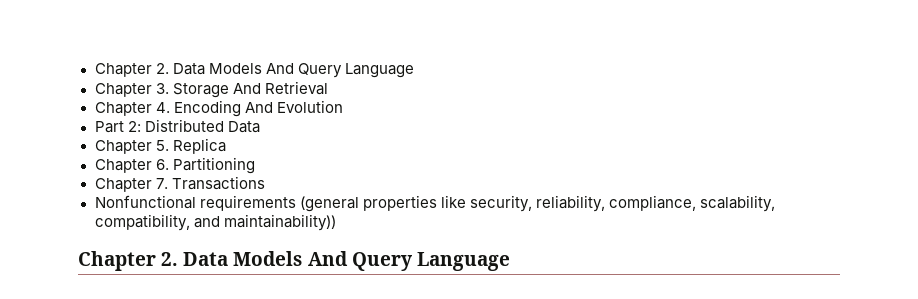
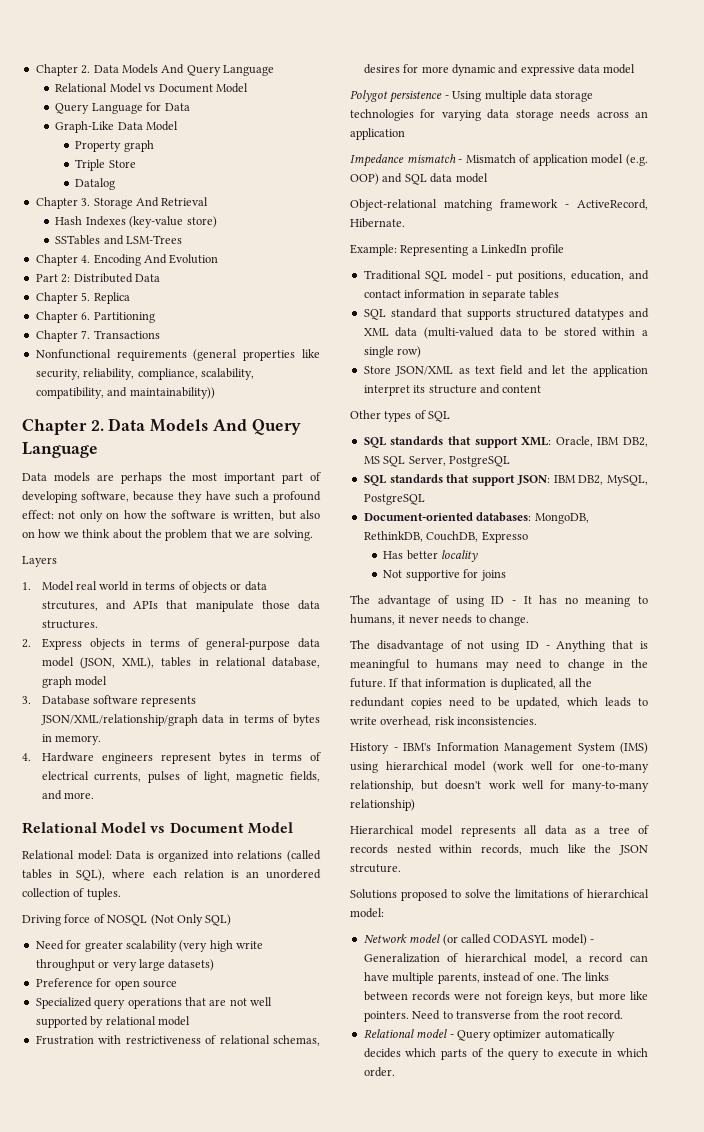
[94,63,414,78] Chapter 2. Data Models And Query Language -> [35,64,274,76] [55,83,248,93] [55,102,190,114] [55,121,179,133] [75,140,154,152] [75,159,136,171] [75,178,116,190] Chapter 2. Data Models And Query Language // Relational Model vs Document Model // Query Language for Data // Graph-Like Data Model // Property graph // Triple Store // Datalog
(328, 88) none -> [55,216,217,228] [55,235,183,245] // Hash Indexes (key-value store) // SSTables and LSM-Trees
(510, 261) none -> [22,472,321,484] [22,491,321,503] [22,510,320,522] [22,529,313,541] [22,556,57,567] [22,581,267,593] [41,600,320,612] [41,620,98,629] [22,638,321,650] [41,657,320,669] [41,676,108,688] [22,695,197,707] [40,714,321,726] [41,734,102,745] [22,752,322,764] [41,771,320,783] [41,790,95,800] [22,822,293,834] [22,850,321,862] [22,869,321,881] [22,888,121,900] [22,914,232,926] [35,940,263,952] [35,959,215,971] [35,978,177,990] [35,997,272,1009] [35,1016,190,1028] [35,1035,320,1046] [363,64,636,76] [350,90,594,103] [350,109,648,121] [350,128,405,140] [350,154,648,167] [350,173,488,185] [350,199,648,211] [350,218,405,228] [350,244,564,256] [363,270,649,282] [363,289,560,301] [363,308,649,320] [363,327,648,339] [363,346,422,358] [363,365,648,377] [363,384,542,396] [350,410,451,422] [363,436,648,448] [363,456,510,467] [363,474,648,486] [363,494,425,505] [363,512,589,524] [363,531,528,543] [383,550,479,562] [383,569,506,581] [350,595,648,607] [350,614,529,626] [350,640,648,652] [350,659,648,671] [350,678,592,690] [350,697,648,709] [350,716,538,727] [350,742,648,754] [350,761,649,773] [350,780,649,792] [350,799,415,811] [350,825,649,837] [350,844,648,855] [350,864,401,873] [350,889,649,901] [350,908,384,918] [363,934,594,946] [363,953,648,964] [363,972,610,984] [363,991,648,1003] [363,1010,624,1022] [363,1029,615,1041] [363,1048,648,1060] [363,1067,395,1077] // Data models are perhaps the most important part of developing software, because they have such a profound effect: not only on how the software is written, but also on how we think about the problem that we are solving. // Layers // 1. Model real world in terms of objects or data strcutures, and APIs that manipulate those data structures. // 2. Express objects in terms of general-purpose data model (JSON, XML), tables in relational database, graph model // 3. Database software represents JSON/XML/relationship/graph data in terms of bytes in memory. // 4. Hardware engineers represent bytes in terms of electrical currents, pulses of light, magnetic fields, and more. // Relational Model vs Document Model // Relational model: Data is organized into relations (called tables in SQL), where each relation is an unordered collection of tuples. // Driving force of NOSQL (Not Only SQL) // Need for greater scalability (very high write throughput or very large datasets) // Preference for open source // Specialized query operations that are not well supported by relational model // Frustration with restrictiveness of relational schemas, desires for more dynamic and expressive data model // Polygot persistence - Using multiple data storage technologies for varying data storage needs across an application // Impedance mismatch - Mismatch of application model (e.g. OOP) and SQL data model // Object-relational matching framework - ActiveRecord, Hibernate. // Example: Representing a LinkedIn profile // Traditional SQL model - put positions, education, and contact information in separate tables // SQL standard that supports structured datatypes and XML data (multi-valued data to be stored within a single row) // Store JSON/XML as text field and let the application interpret its structure and content // Other types of SQL // SQL standards that support XML: Oracle, IBM DB2, MS SQL Server, PostgreSQL // SQL standards that support JSON: IBM DB2, MySQL, PostgreSQL // Document-oriented databases: MongoDB, RethinkDB, CouchDB, Expresso // Has better locality // Not supportive for joins // The advantage of using ID - It has no meaning to humans, it never needs to change. // The disadvantage of not using ID - Anything that is meaningful to humans may need to change in the future. If that information is duplicated, all the redundant copies need to be updated, which leads to write overhead, risk inconsistencies. // History - IBM's Information Management System (IMS) using hierarchical model (work well for one-to-many relationship, but doesn't work well for many-to-many relationship) // Hierarchical model represents all data as a tree of records nested within records, much like the JSON strcuture. // Solutions proposed to solve the limitations of hierarchical model: // Network model (or called CODASYL model) - Generalization of hierarchical model, a record can have multiple parents, instead of one. The links between records were not foreign keys, but more like pointers. Need to transverse from the root record. // Relational model - Query optimizer automatically decides which parts of the query to execute in which order.

